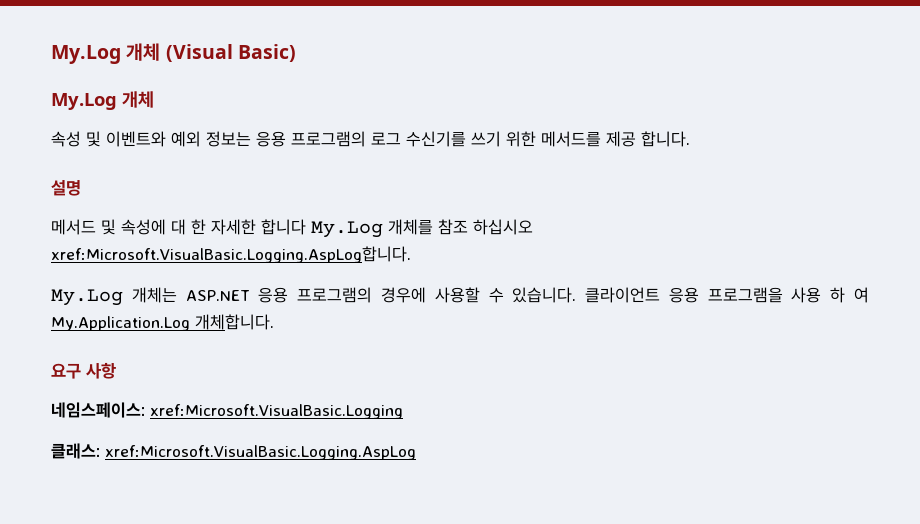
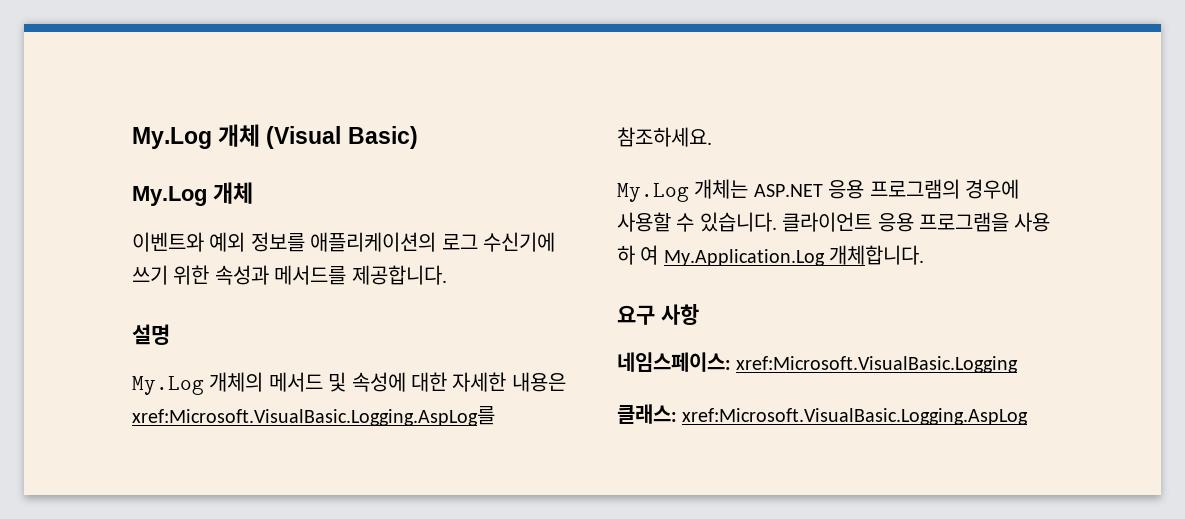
[51,131,690,147] 속성 및 이벤트와 예외 정보는 응용 프로그램의 로그 수신기를 쓰기 위한 메서드를 제공 합니다. -> [132,232,555,252] [132,265,447,285] 이벤트와 예외 정보를 애플리케이션의 로그 수신기에 쓰기 위한 속성과 메서드를 제공합니다.
(81, 188) none -> [132,372,264,395] My.Log 개체의
[171,219,533,238] [51,246,411,263] 대 한 자세한 합니다 My.Log 개체를 참조 하십시오 xref:Microsoft.VisualBasic.Logging.AspLog합니다. -> [411,372,566,392] [132,406,495,426] [617,127,712,147] 대한 자세한 내용은 xref:Microsoft.VisualBasic.Logging.AspLog를 참조하세요.

